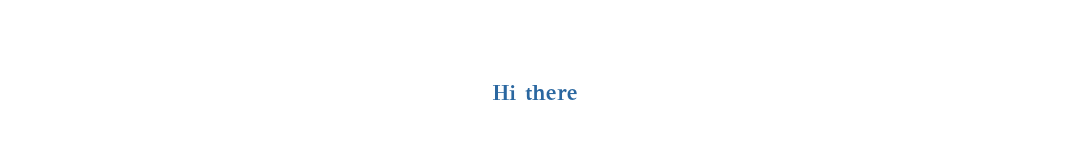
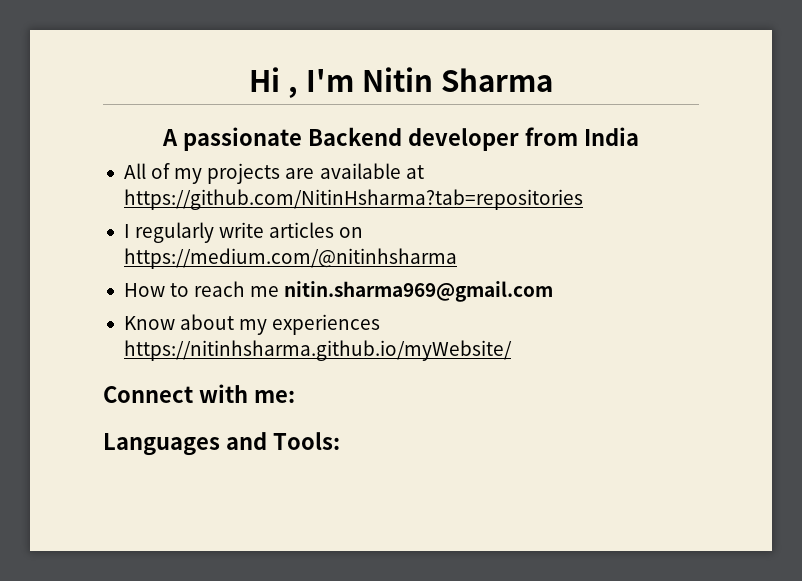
[525,85,578,101] there -> [288,67,553,98] [162,127,639,151] [123,163,424,184] [123,189,583,210] [123,222,364,243] [123,248,457,269] [123,281,554,302] [123,314,381,335] [123,340,512,361] [103,384,295,403] [103,432,340,456] , I'm Nitin Sharma // A passionate Backend developer from India // All of my projects are available at https://github.com/NitinHsharma?tab=repositories // I regularly write articles on https://medium.com/@nitinhsharma // How to reach me nitin.sharma969@gmail.com // Know about my experiences https://nitinhsharma.github.io/myWebsite/ // Connect with me: // Languages and Tools:

